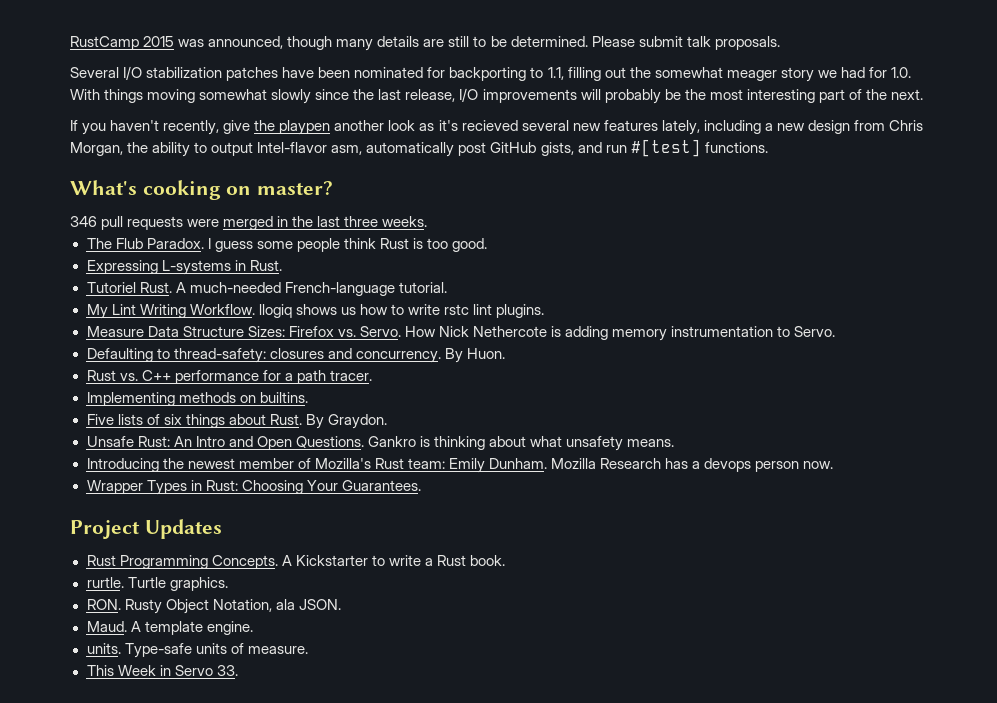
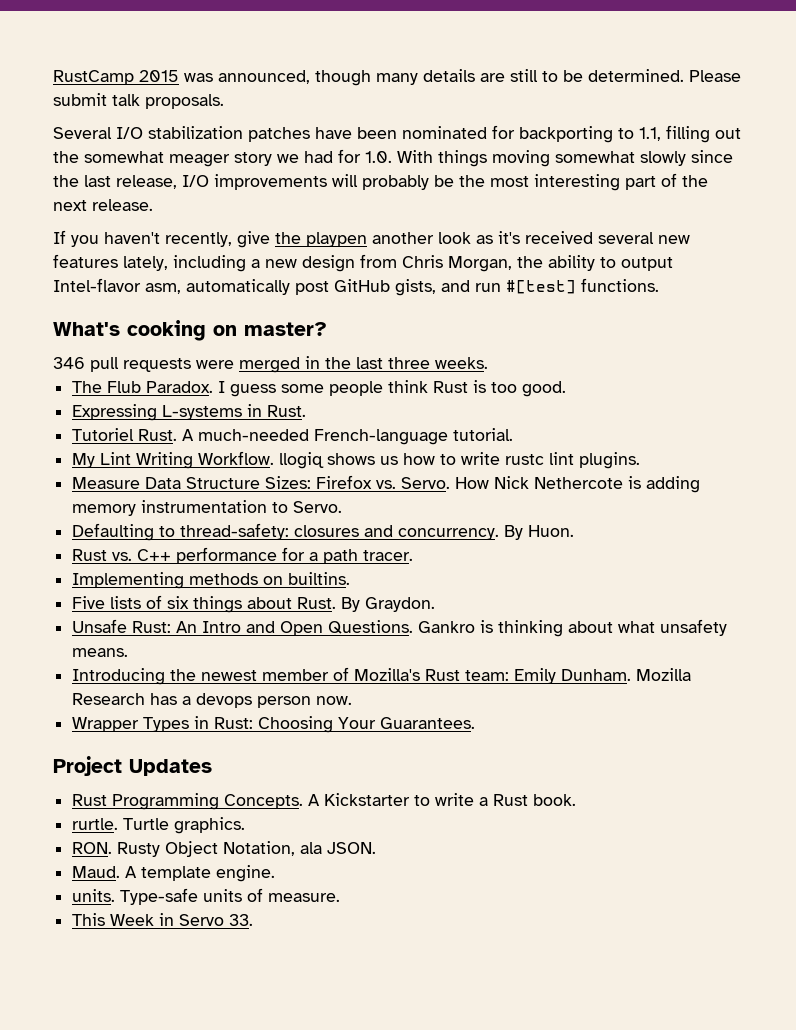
[890,89,923,100] next. -> [53,199,153,211] next release.
[461,120,518,131] recieved -> [525,231,593,244] received
[444,304,470,315] rstc -> [505,454,545,465] rustc

